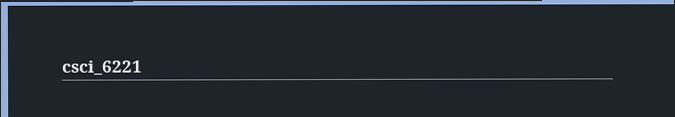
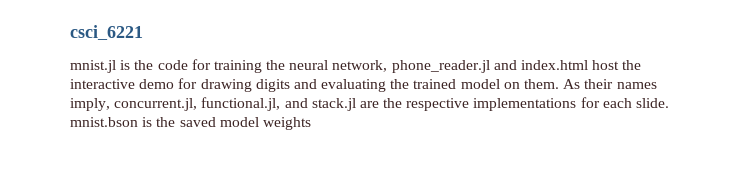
(143, 68) none -> [70,59,642,73] [70,78,657,92] [70,97,670,111] [70,117,311,130] // mnist.jl is the code for training the neural network, phone_reader.jl and index.html host the interactive demo for drawing digits and evaluating the trained model on them. As their names imply, concurrent.jl, functional.jl, and stack.jl are the respective implementations for each slide. mnist.bson is the saved model weights

